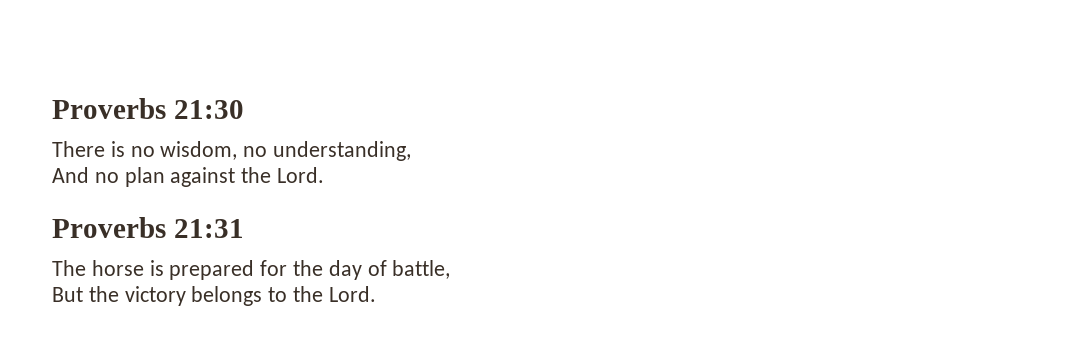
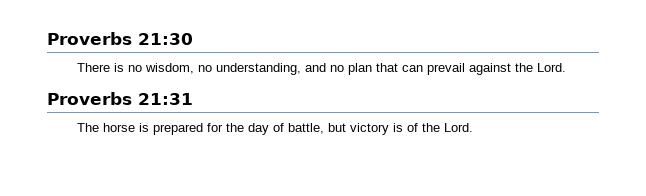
[52,167,89,183] // And -> [305,63,327,72] and
(165, 177) none -> [376,63,466,75] that can prevail
[52,286,288,306] // But the victory belongs to -> [328,123,419,135] but victory is of

